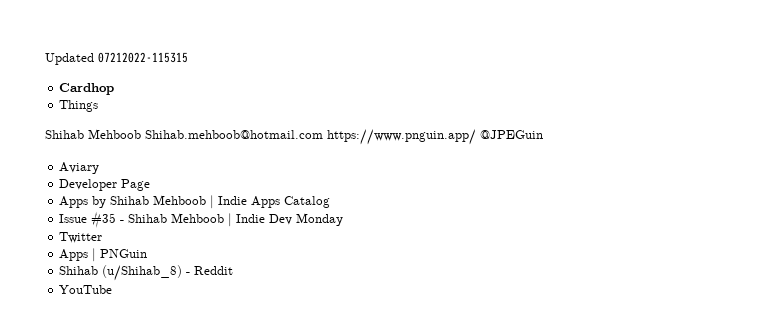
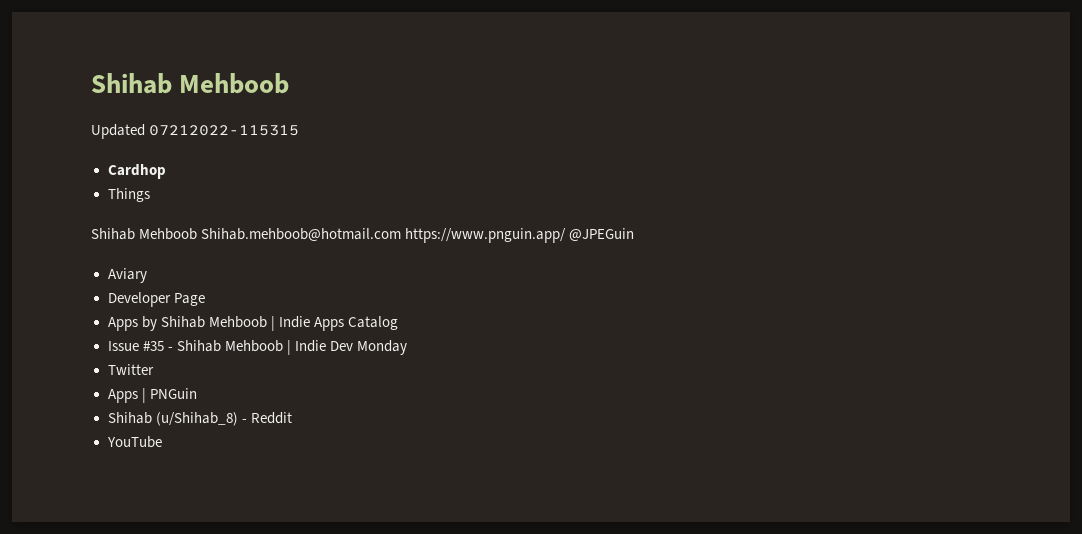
(45, 59) none -> [91,73,290,94] Shihab Mehboob //

